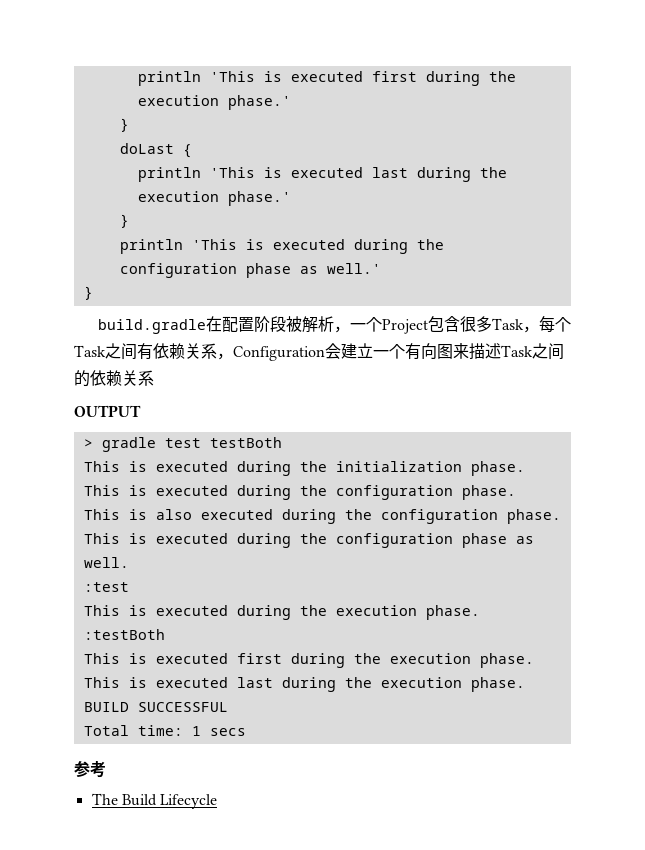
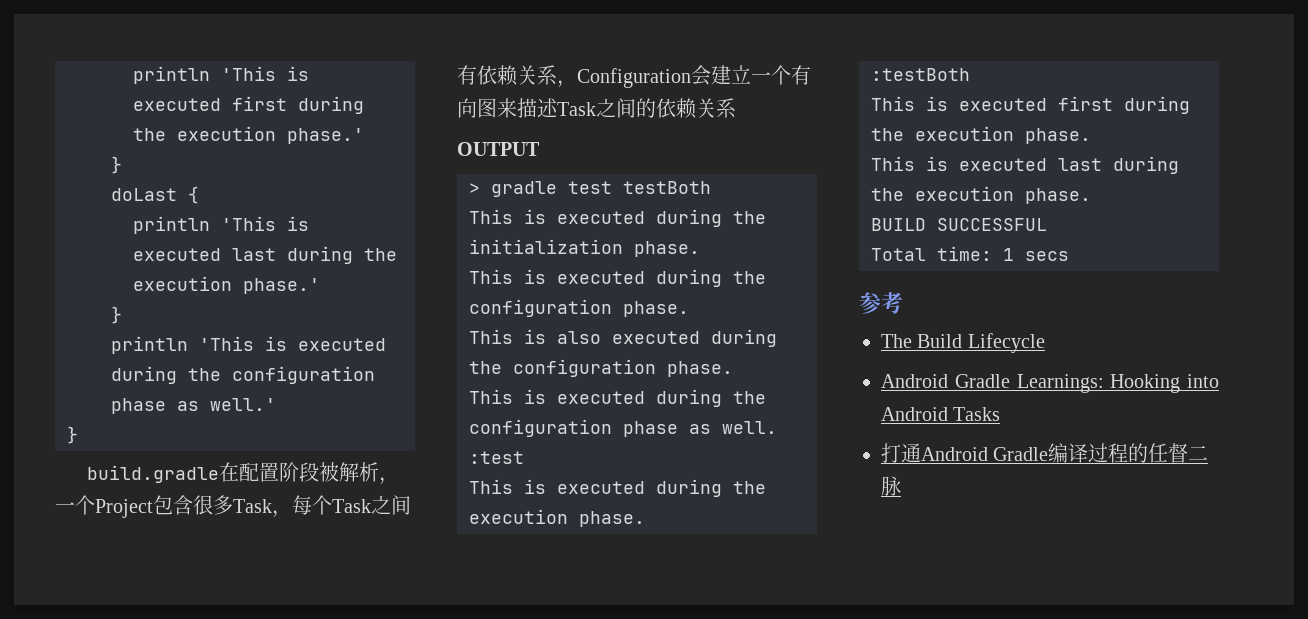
(218, 801) none -> [881,374,1219,393] [881,407,1001,421] [881,443,1209,463] [881,476,901,496] // Android Gradle Learnings: Hooking into Android Tasks // 打通Android Gradle编译过程的任督二脉

